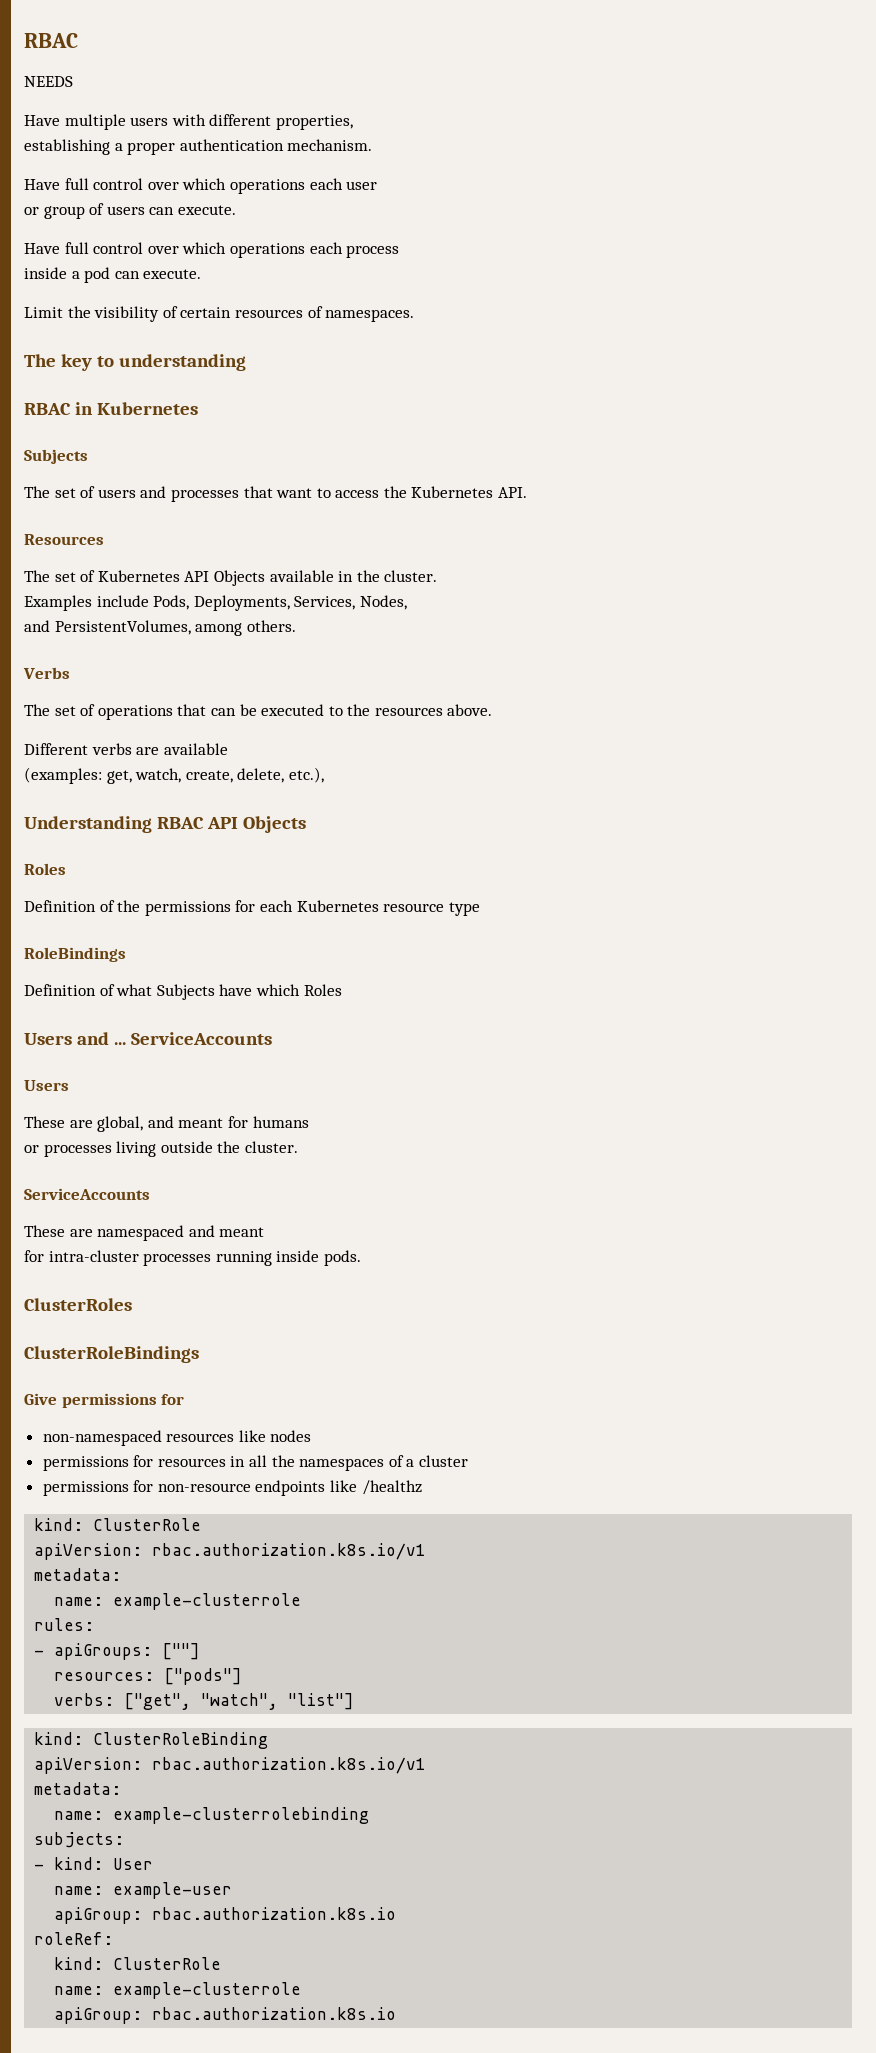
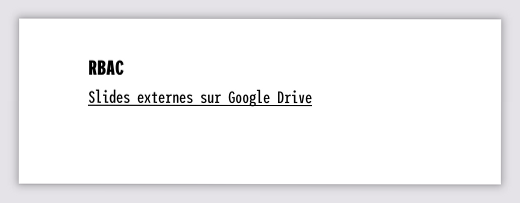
[24,76,73,87] [24,114,353,130] [24,139,373,155] [24,178,378,194] [24,203,236,219] [24,242,400,258] [24,267,202,283] [24,306,415,322] [24,354,247,371] [24,402,199,415] [24,449,88,464] [24,486,528,502] [24,534,104,545] [24,570,438,586] [24,595,407,611] [24,620,296,636] [23,667,70,679] [24,704,493,720] [24,743,228,755] [24,767,324,784] [24,816,307,833] [24,863,66,875] [24,900,480,916] [24,947,126,962] [24,984,342,1000] [24,1032,273,1045] [24,1080,69,1091] [24,1116,309,1132] [24,1141,298,1157] [24,1188,150,1200] [24,1225,265,1241] [24,1250,361,1266] [24,1298,132,1311] [24,1346,199,1363] [24,1393,185,1408] [42,1430,312,1446] [42,1455,469,1471] [42,1480,422,1496] [34,1518,202,1531] [34,1543,427,1560] [34,1568,122,1581] [54,1593,302,1610] [34,1618,95,1631] [34,1643,201,1660] [54,1668,243,1685] [54,1693,355,1710] [34,1732,269,1749] [34,1757,427,1774] [34,1782,122,1795] [54,1807,370,1824] [34,1832,125,1848] [34,1857,154,1870] [54,1882,233,1899] [54,1907,397,1924] [34,1932,114,1945] [54,1957,222,1970] [54,1982,302,1999] [54,2007,397,2024] NEEDS // Have multiple users with different properties, // establishing a proper authentication mechanism. // Have full control over which operations each user // or group of users can execute. // Have full control over which operations each process // inside a pod can execute. // Limit the visibility of certain resources of namespaces. // The key to understanding // RBAC in Kubernetes // Subjects // The set of users and processes that want to access the Kubernetes API. // Resources // The set of Kubernetes API Objects available in the cluster. // Examples include Pods, Deployments, Services, Nodes, // and PersistentVolumes, among others. // Verbs // The set of operations that can be executed to the resources above. // Different verbs are available // (examples: get, watch, create, delete, etc.), // Understanding RBAC API Objects // Roles // Definition of the permissions for each Kubernetes resource type // RoleBindings // Definition of what Subjects have which Roles // Users and ... ServiceAccounts // Users // These are global, and meant for humans // or processes living outside the cluster. // ServiceAccounts // These are namespaced and meant // for intra-cluster processes running inside pods. // ClusterRoles // ClusterRoleBindings // Give permissions for // non-namespaced resources like nodes // permissions for resources in all the namespaces of a cluster // permissions for non-resource endpoints like /healthz // kind: ClusterRole // apiVersion: rbac.authorization.k8s.io/v1 // metadata: // name: example-clusterrole // rules: // - apiGroups: [""] // resources: ["pods"] // verbs: ["get", "watch", "list"] // kind: ClusterRoleBinding // apiVersion: rbac.authorization.k8s.io/v1 // metadata: // name: example-clusterrolebinding // subjects: // - kind: User // name: example-user // apiGroup: rbac.authorization.k8s.io // roleRef: // kind: ClusterRole // name: example-clusterrole // apiGroup: rbac.authorization.k8s.io -> [87,88,313,108] Slides externes sur Google Drive

